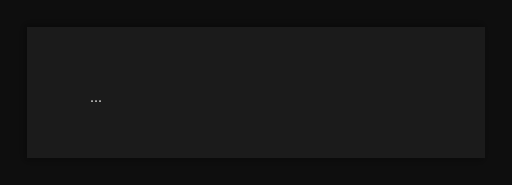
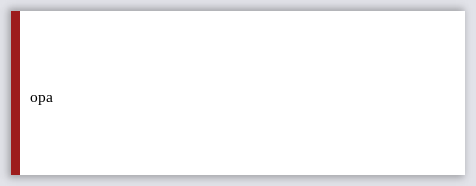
[90,100,102,102] ... -> [30,95,53,105] opa

